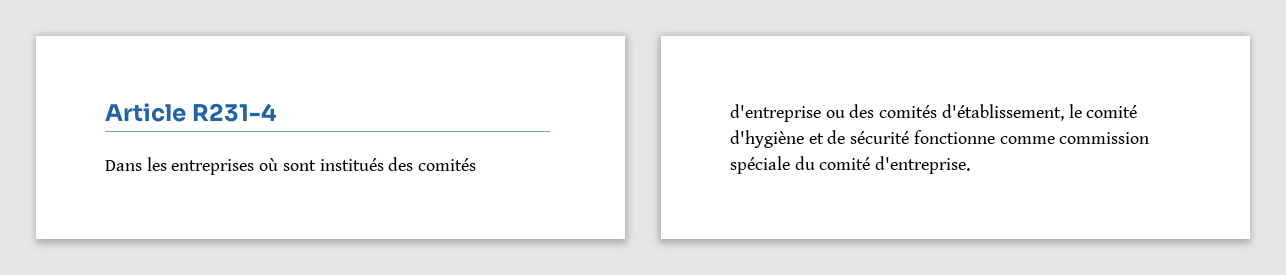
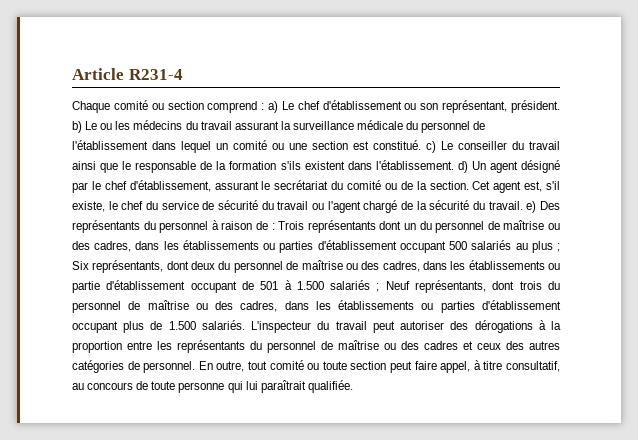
[105,157,477,175] [730,104,1138,122] [730,130,1150,148] [730,156,971,174] Dans les entreprises où sont institués des comités d'entreprise ou des comités d'établissement, le comité d'hygiène et de sécurité fonctionne comme commission spéciale du comité d'entreprise. -> [72,100,560,113] [72,120,486,133] [72,140,560,153] [72,160,560,173] [72,180,560,193] [72,200,561,213] [72,220,561,233] [72,240,560,253] [72,260,560,273] [72,280,561,293] [72,300,561,313] [72,320,561,333] [72,340,560,353] [72,360,561,373] [72,380,353,393] Chaque comité ou section comprend : a) Le chef d'établissement ou son représentant, président. b) Le ou les médecins du travail assurant la surveillance médicale du personnel de l'établissement dans lequel un comité ou une section est constitué. c) Le conseiller du travail ainsi que le responsable de la formation s'ils existent dans l'établissement. d) Un agent désigné par le chef d'établissement, assurant le secrétariat du comité ou de la section. Cet agent est, s'il existe, le chef du service de sécurité du travail ou l'agent chargé de la sécurité du travail. e) Des représentants du personnel à raison de : Trois représentants dont un du personnel de maîtrise ou des cadres, dans les établissements ou parties d'établissement occupant 500 salariés au plus ; Six représentants, dont deux du personnel de maîtrise ou des cadres, dans les établissements ou partie d'établissement occupant de 501 à 1.500 salariés ; Neuf représentants, dont trois du personnel de maîtrise ou des cadres, dans les établissements ou parties d'établissement occupant plus de 1.500 salariés. L'inspecteur du travail peut autoriser des dérogations à la proportion entre les représentants du personnel de maîtrise ou des cadres et ceux des autres catégories de personnel. En outre, tout comité ou toute section peut faire appel, à titre consultatif, au concours de toute personne qui lui paraîtrait qualifiée.

